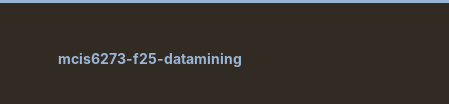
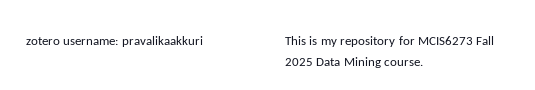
[58,52,242,67] mcis6273-f25-datamining -> [26,36,203,47] [285,36,495,47] [285,57,424,68] zotero username: pravalikaakkuri // This is my repository for MCIS6273 Fall 2025 Data Mining course.

